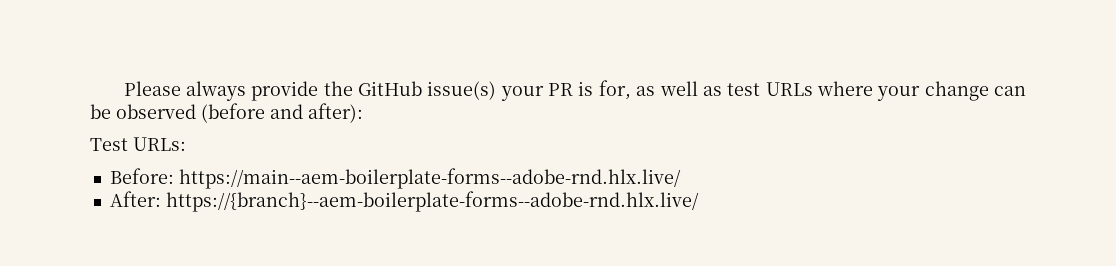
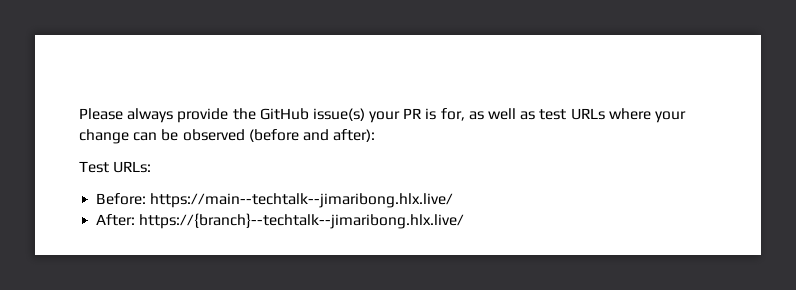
[178,168,681,189] https://main--aem-boilerplate-forms--adobe-rnd.hlx.live/ -> [150,193,454,208] https://main--techtalk--jimaribong.hlx.live/
[165,191,699,212] https://{branch}--aem-boilerplate-forms--adobe-rnd.hlx.live/ -> [139,213,465,229] https://{branch}--techtalk--jimaribong.hlx.live/

